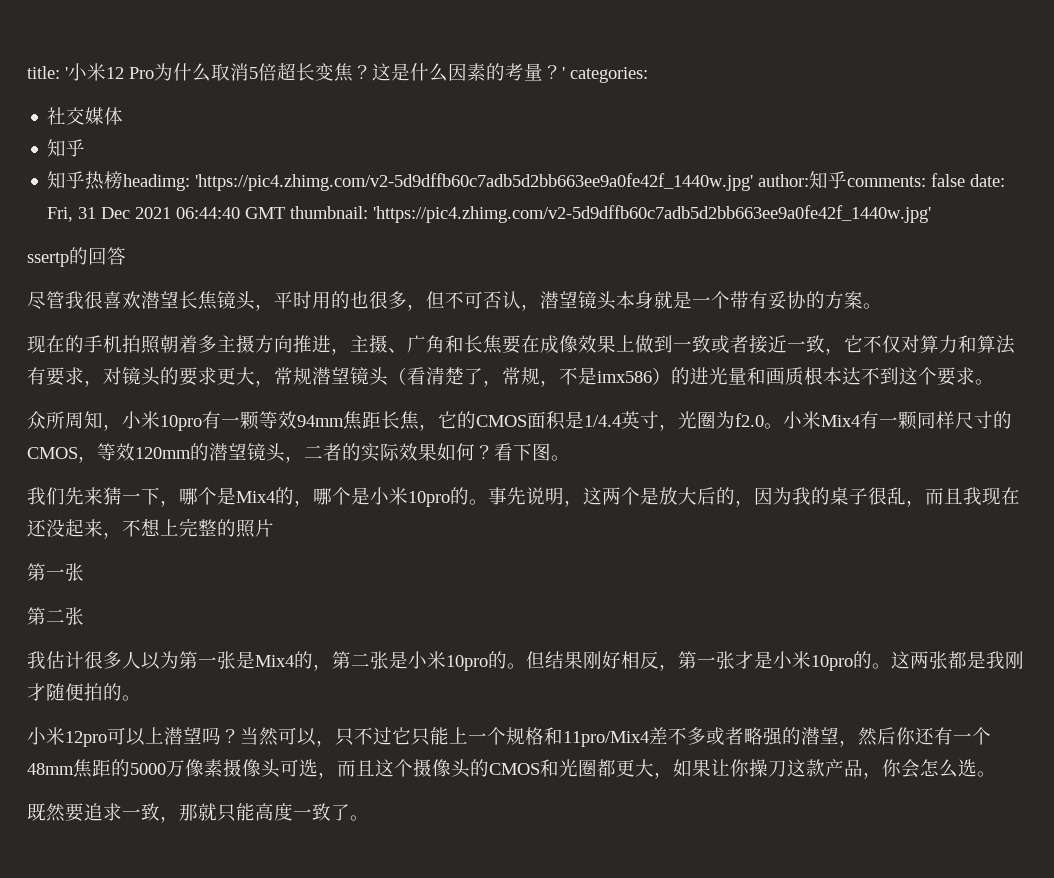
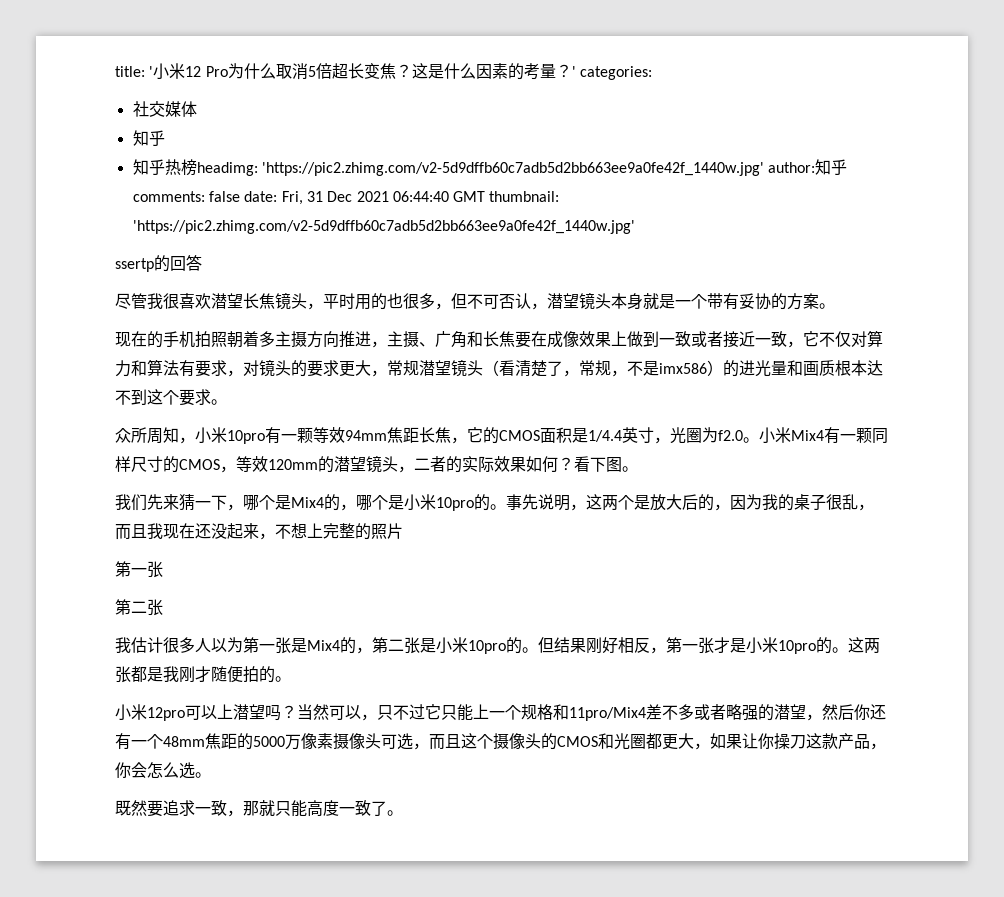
[195,173,754,191] 'https://pic4.zhimg.com/v2-5d9dffb60c7adb5d2bb663ee9a0fe42f_1440w.jpg' -> [261,162,764,176] 'https://pic2.zhimg.com/v2-5d9dffb60c7adb5d2bb663ee9a0fe42f_1440w.jpg'
[373,205,932,223] 'https://pic4.zhimg.com/v2-5d9dffb60c7adb5d2bb663ee9a0fe42f_1440w.jpg' -> [132,220,635,234] 'https://pic2.zhimg.com/v2-5d9dffb60c7adb5d2bb663ee9a0fe42f_1440w.jpg'

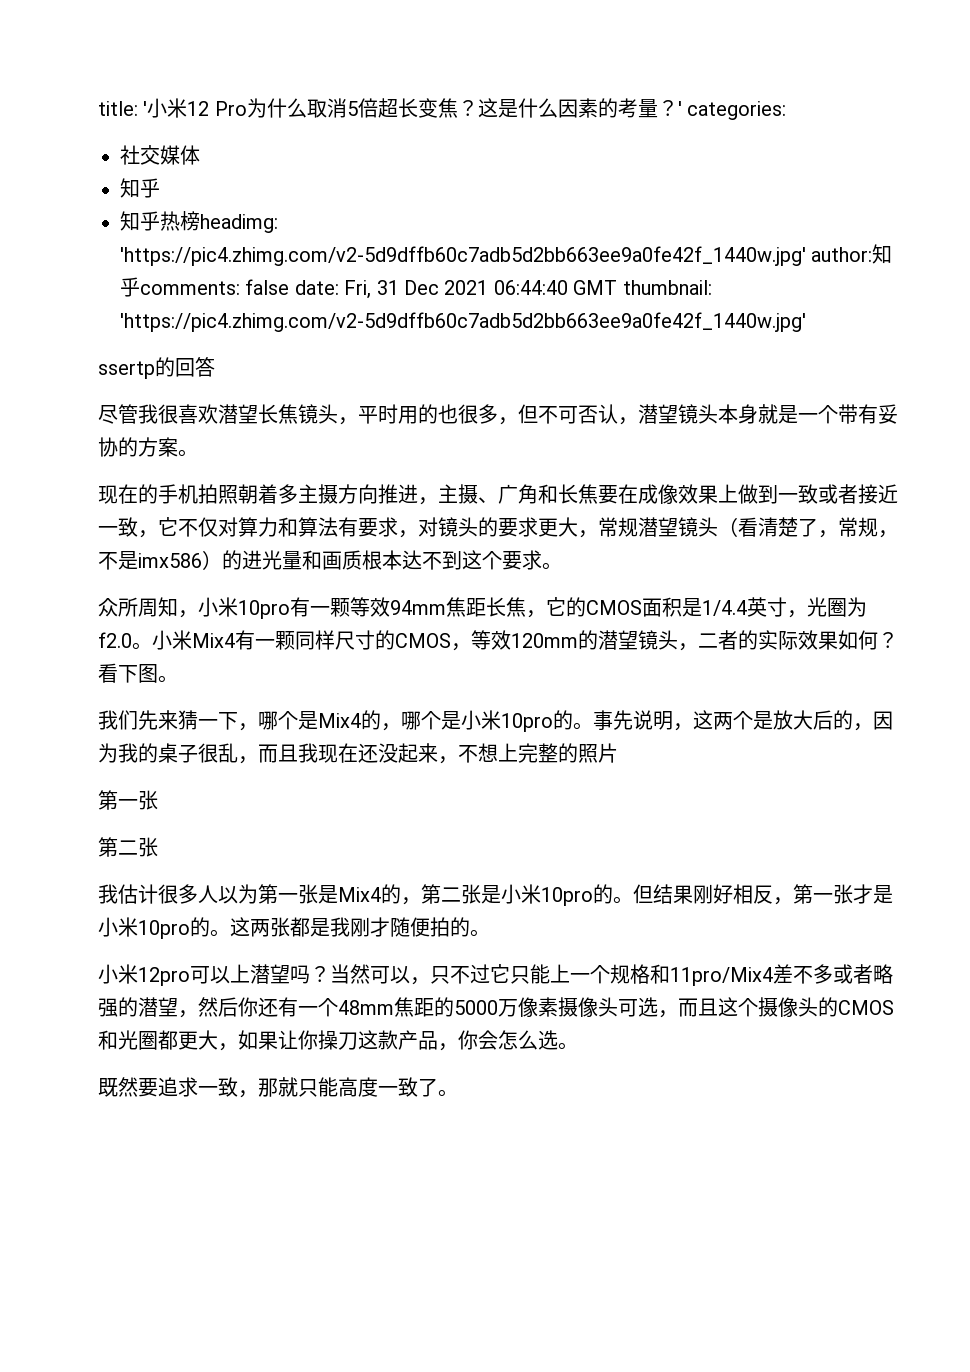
[261,162,764,176] 'https://pic2.zhimg.com/v2-5d9dffb60c7adb5d2bb663ee9a0fe42f_1440w.jpg' -> [120,246,806,266] 'https://pic4.zhimg.com/v2-5d9dffb60c7adb5d2bb663ee9a0fe42f_1440w.jpg'
[132,220,635,234] 'https://pic2.zhimg.com/v2-5d9dffb60c7adb5d2bb663ee9a0fe42f_1440w.jpg' -> [120,312,806,332] 'https://pic4.zhimg.com/v2-5d9dffb60c7adb5d2bb663ee9a0fe42f_1440w.jpg'

